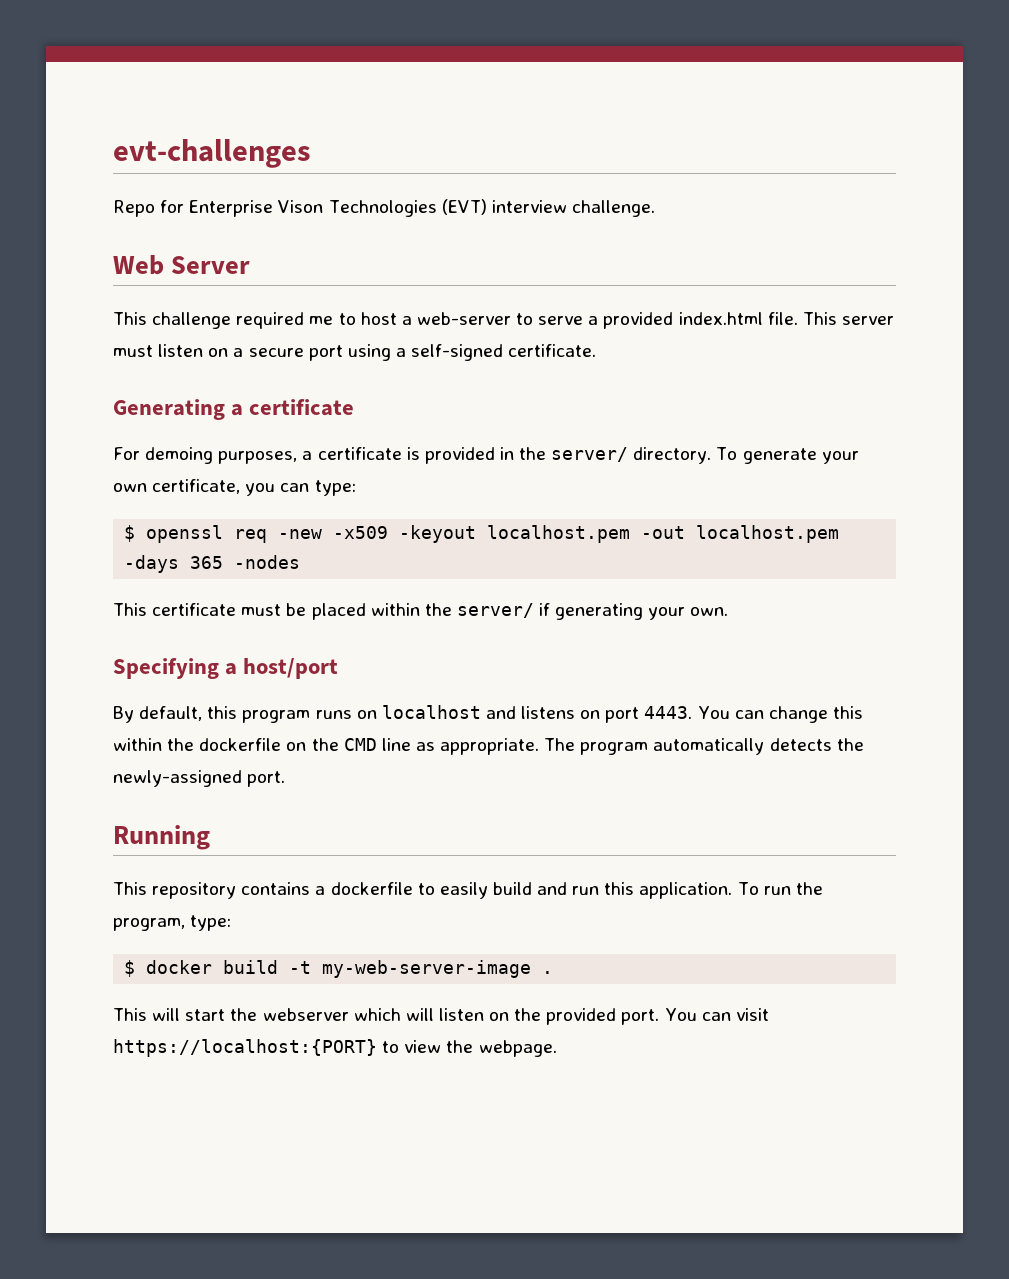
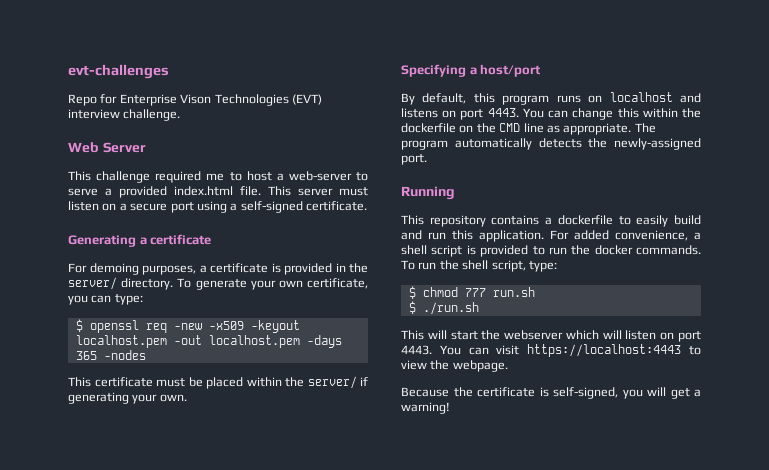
(733, 890) none -> [550,230,701,241] [401,245,701,257] For added convenience, a shell script is provided to run the docker commands.
[113,915,232,931] [124,960,554,978] program, type: // $ docker build -t my-web-server-image . -> [462,260,557,272] [408,286,535,299] [408,301,479,315] shell script, type: // $ chmod 777 run.sh // $ ./run.sh
[514,1008,660,1025] the provided port. -> [678,331,701,342] [401,345,432,355] port 4443.
[113,1039,377,1057] https://localhost:{PORT} -> [527,344,682,357] https://localhost:4443
(557, 1048) none -> [401,387,701,399] [401,402,450,414] // Because the certificate is self-signed, you will get a warning!

